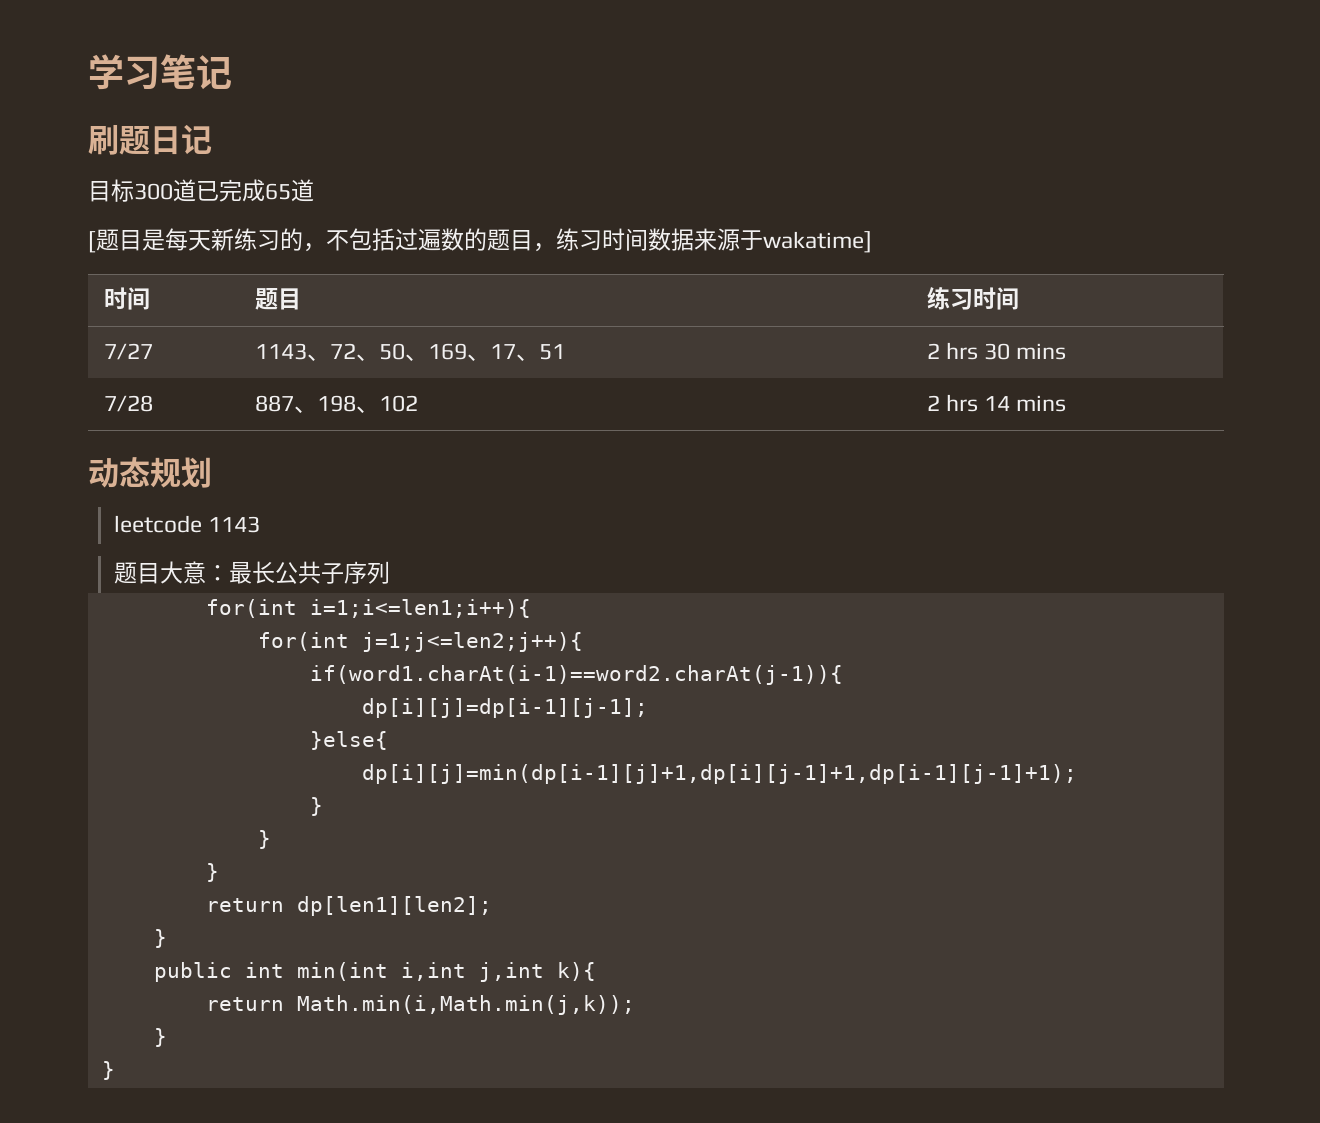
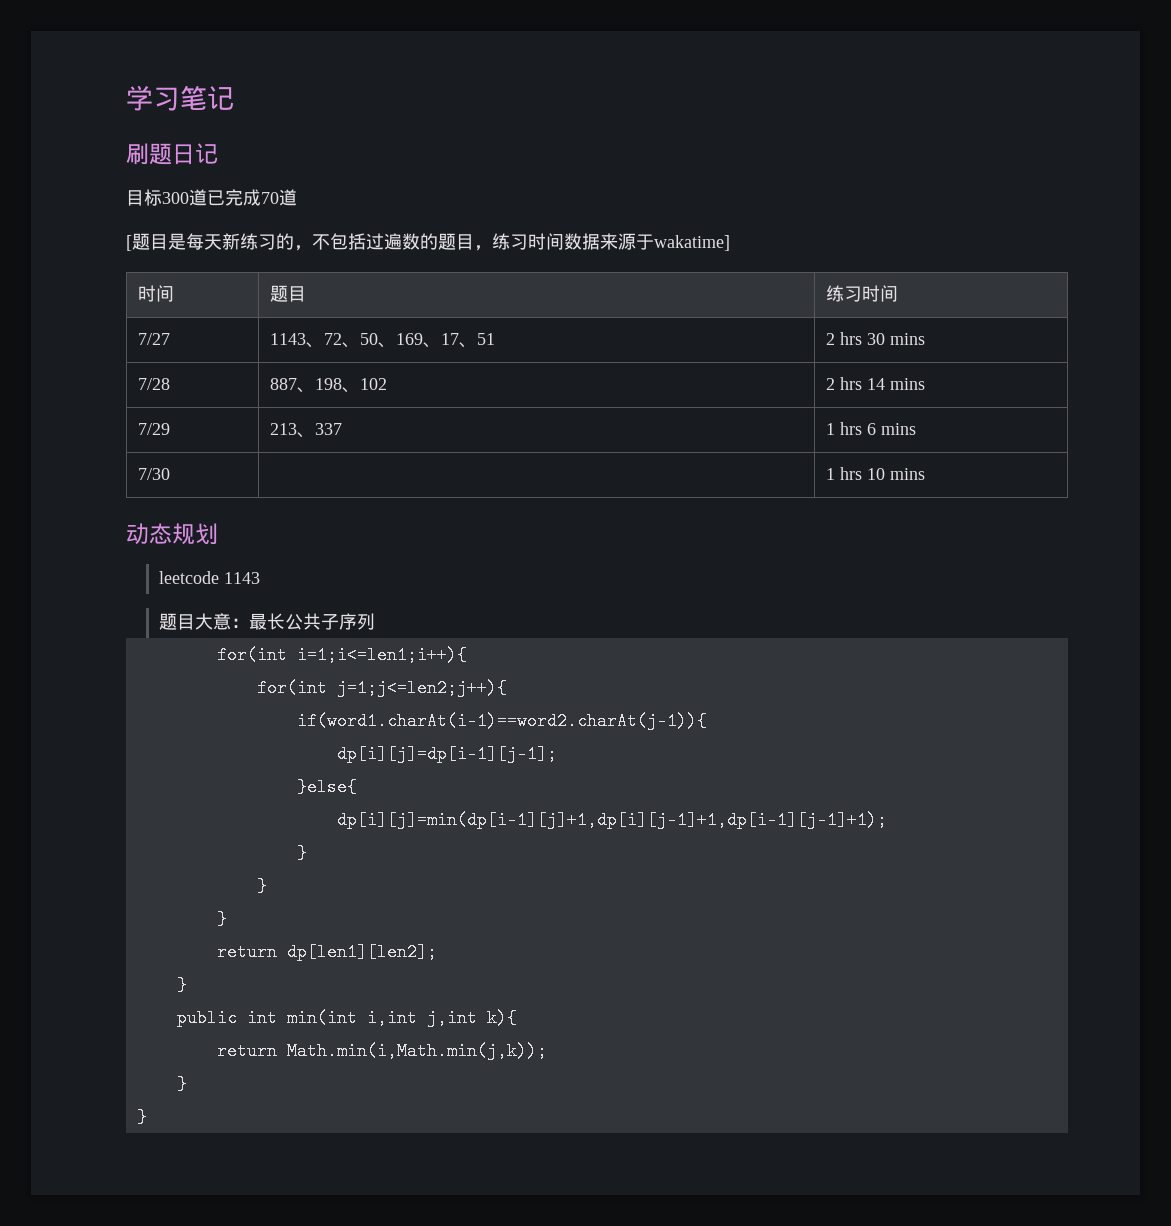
[265,183,291,200] 65 -> [261,192,279,204] 70
(1067, 403) none -> [137,423,170,435] [269,423,342,438] [825,422,916,435] [137,468,170,480] [825,467,925,480] // 7/29 | 213、337 | 1 hrs 6 mins // 7/30 | | 1 hrs 10 mins

